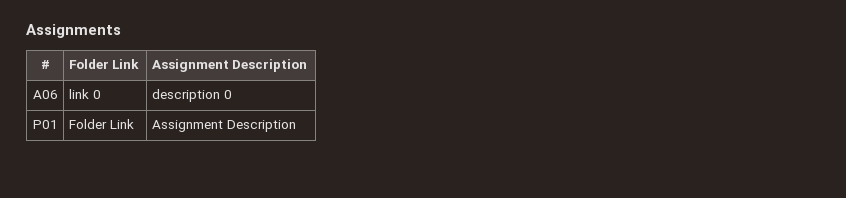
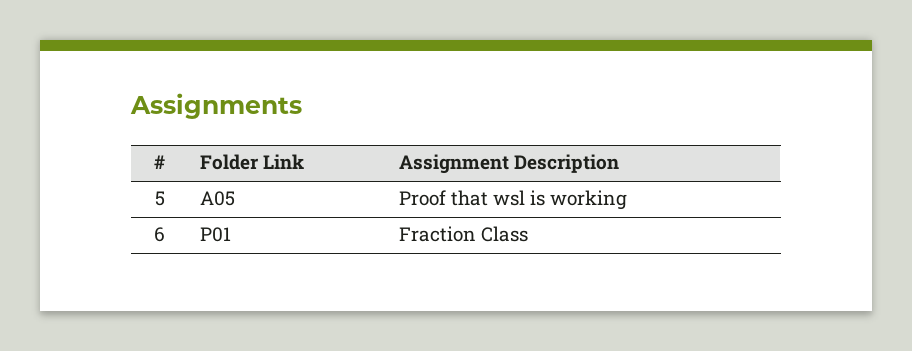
[32,90,58,99] [68,89,101,99] [151,89,232,102] [32,120,58,129] [68,119,134,129] [151,120,296,132] A06 | link 0 | description 0 // P01 | Folder Link | Assignment Description -> [154,191,165,206] [199,191,235,206] [398,190,628,210] [154,227,165,242] [199,227,231,242] [398,226,528,242] 5 | A05 | Proof that wsl is working // 6 | P01 | Fraction Class

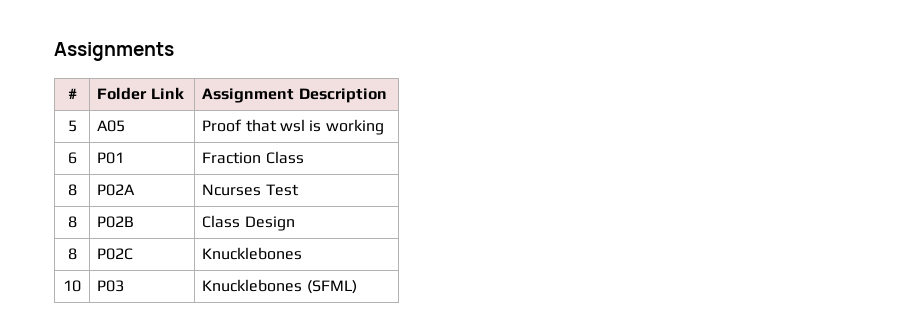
(528, 234) none -> [67,184,77,196] [97,184,136,196] [202,184,299,196] [67,216,77,228] [97,216,135,228] [202,215,295,231] [67,248,77,260] [97,248,134,260] [202,247,303,260] [63,280,81,292] [97,280,125,292] [202,279,357,294] // 8 | P02A | Ncurses Test // 8 | P02B | Class Design // 8 | P02C | Knucklebones // 10 | P03 | Knucklebones (SFML)

